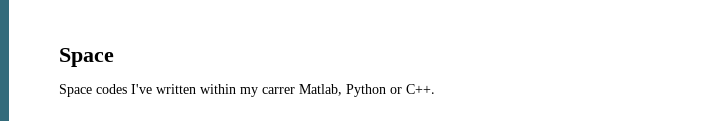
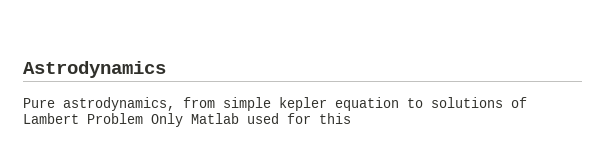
[59,48,114,67] [59,84,435,97] Space // Space codes I've written within my carrer Matlab, Python or C++. -> [23,61,166,78] [23,97,527,111] [23,113,351,127] Astrodynamics // Pure astrodynamics, from simple kepler equation to solutions of Lambert Problem Only Matlab used for this

